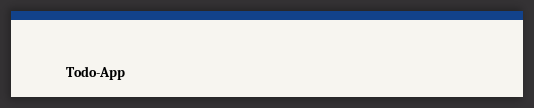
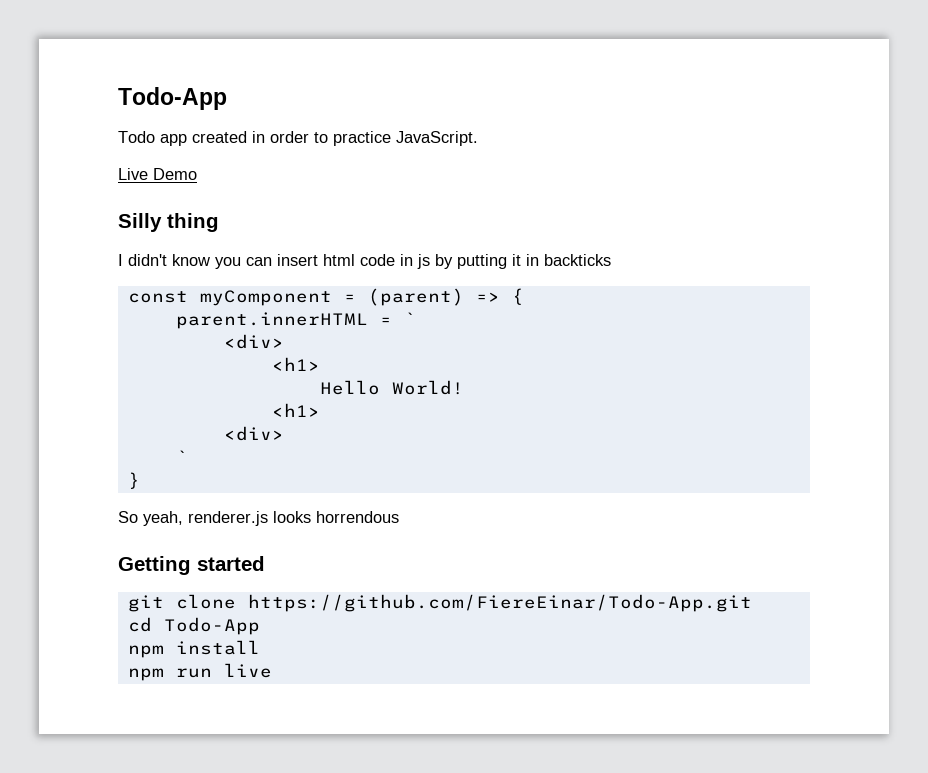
[66,66,125,80] Todo-App -> [118,87,227,110] [118,131,478,146] [118,168,197,180] [118,213,219,232] [118,254,611,269] [127,288,524,306] [175,312,416,329] [223,334,284,349] [271,357,320,371] [319,380,464,395] [271,403,320,417] [223,426,284,441] [175,450,188,463] [127,472,140,489] [118,511,399,526] [118,556,265,575] [127,594,752,612] [127,617,260,635] [127,640,260,658] [127,663,272,681] Todo-App // Todo app created in order to practice JavaScript. // Live Demo // Silly thing // I didn't know you can insert html code in js by putting it in backticks // const myComponent = (parent) => { // parent.innerHTML = ` // <div> // <h1> // Hello World! // <h1> // <div> // ` // } // So yeah, renderer.js looks horrendous // Getting started // git clone https://github.com/FiereEinar/Todo-App.git // cd Todo-App // npm install // npm run live

